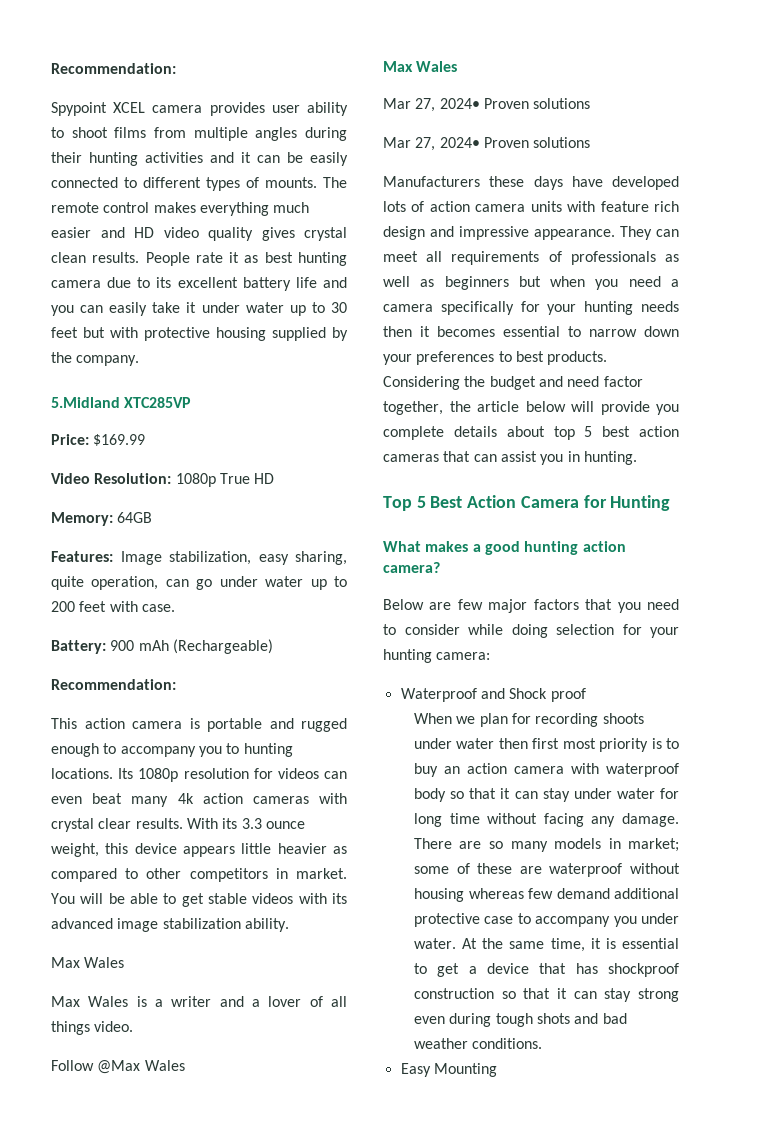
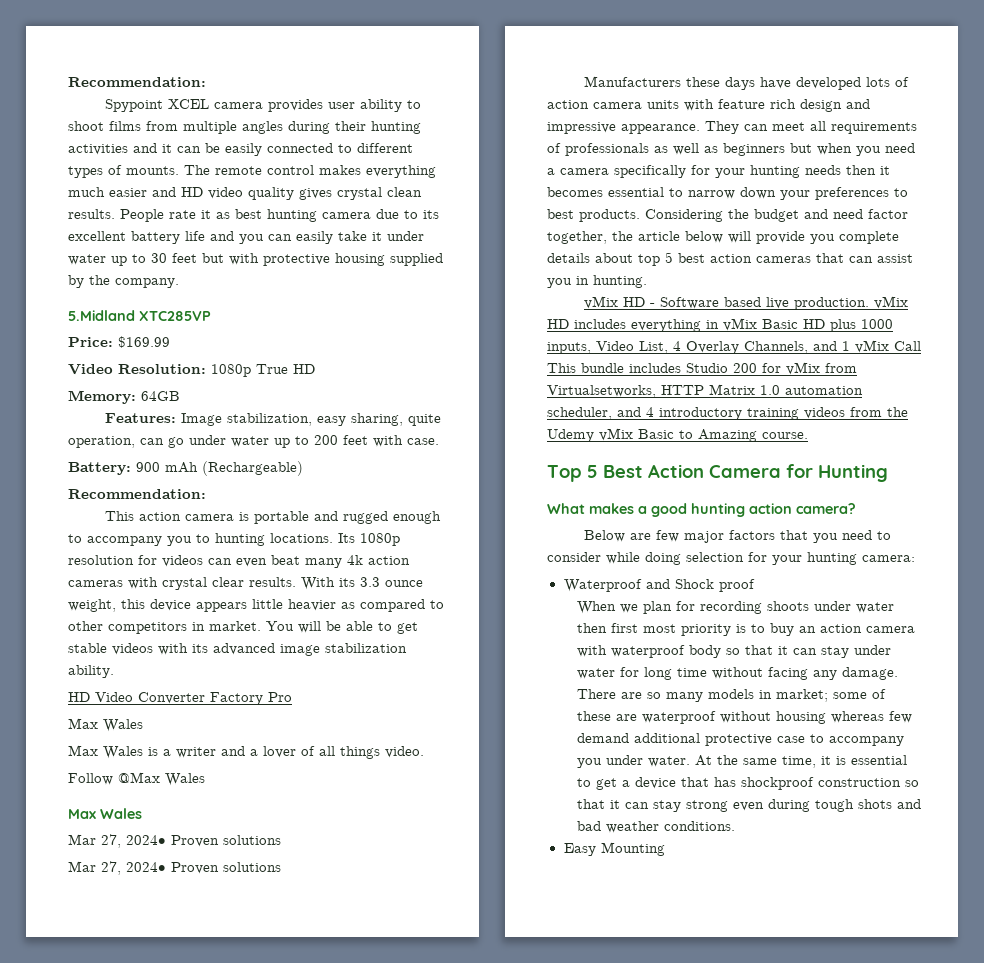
(289, 925) none -> [68,692,292,705] // HD Video Converter Factory Pro
(637, 458) none -> [583,296,908,310] [547,318,893,332] [547,340,921,354] [547,362,857,375] [547,384,863,398] [547,407,908,420] [547,428,808,442] // vMix HD - Software based live production. vMix HD includes everything in vMix Basic HD plus 1000 inputs, Video List, 4 Overlay Channels, and 1 vMix Call This bundle includes Studio 200 for vMix from Virtualsetworks, HTTP Matrix 1.0 automation scheduler, and 4 introductory training videos from the Udemy vMix Basic to Amazing course.

